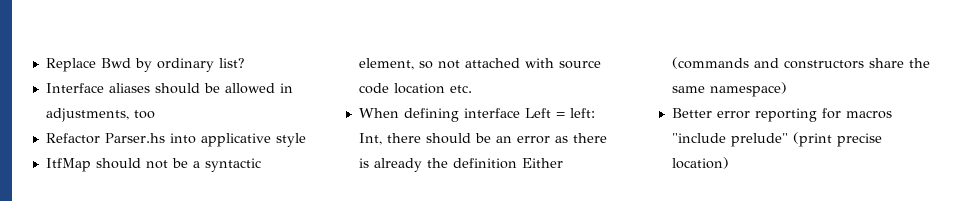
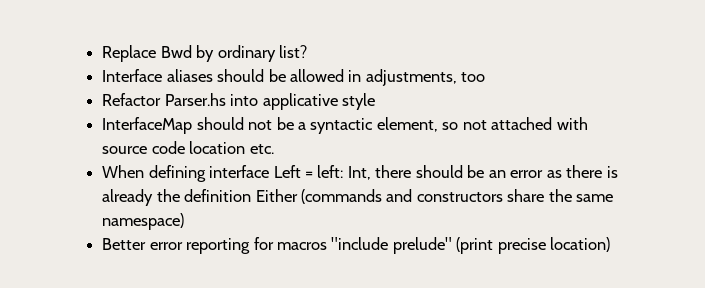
[45,158,91,172] ItfMap -> [102,117,193,134] InterfaceMap

